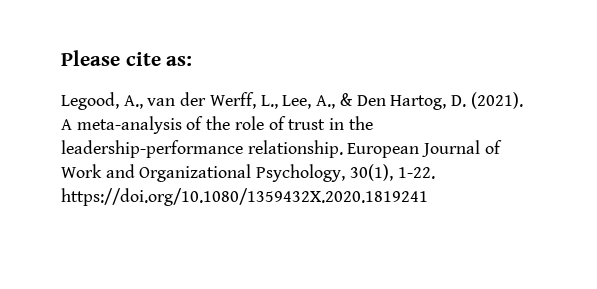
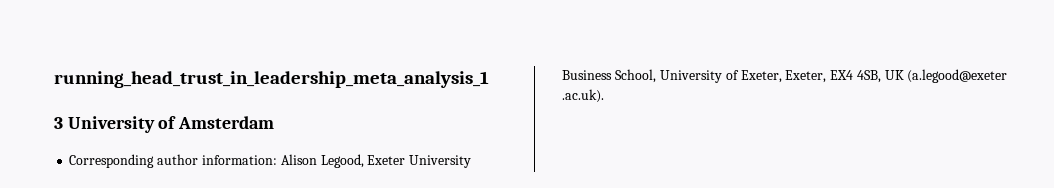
[61,50,193,66] [61,92,523,110] [61,116,373,134] [61,140,502,158] [61,164,435,182] [61,188,428,206] Please cite as: // Legood, A., van der Werff, L., Lee, A., & Den Hartog, D. (2021). A meta-analysis of the role of trust in the leadership-performance relationship. European Journal of Work and Organizational Psychology, 30(1), 1-22. https://doi.org/10.1080/1359432X.2020.1819241 -> [54,71,489,88] [54,116,275,133] [69,154,472,168] [562,69,1008,83] [562,89,605,103] running_head_trust_in_leadership_meta_analysis_1 // 3 University of Amsterdam // Corresponding author information: Alison Legood, Exeter University Business School, University of Exeter, Exeter, EX4 4SB, UK (a.legood@exeter .ac.uk).

